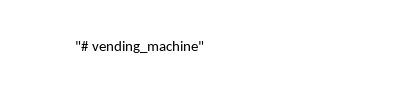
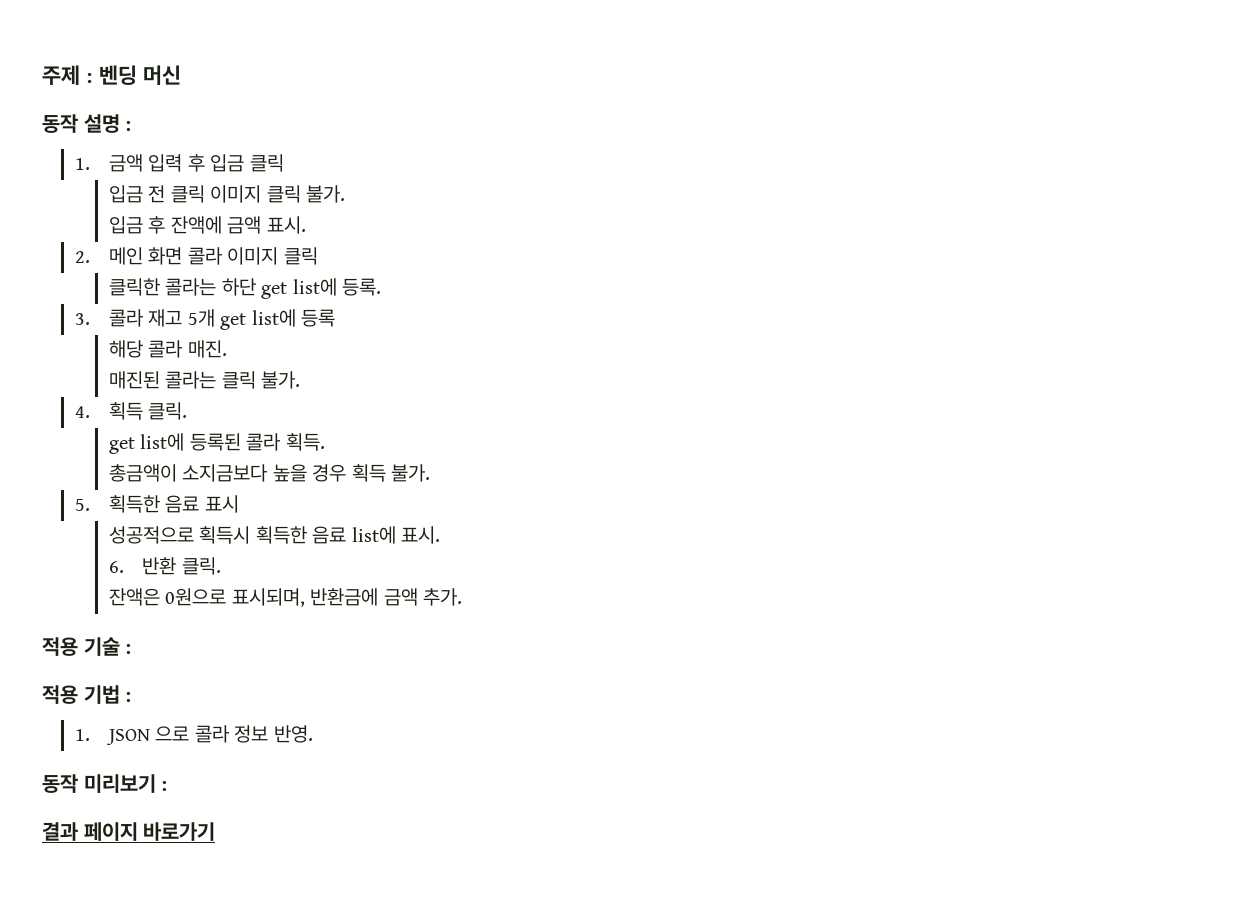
[75,41,204,53] "# vending_machine" -> [42,65,181,86] [42,114,133,133] [75,154,284,172] [108,185,345,203] [108,216,306,234] [75,247,318,265] [108,278,381,299] [75,309,335,330] [108,340,227,358] [108,371,301,389] [75,402,188,420] [108,433,325,454] [108,464,430,482] [75,495,239,513] [108,526,440,544] [108,557,221,575] [108,588,462,607] [42,637,133,656] [42,685,133,704] [75,725,313,745] [42,774,169,793] [42,822,216,841] 주제 : 벤딩 머신 // 동작 설명 : // 1. 금액 입력 후 입금 클릭 // 입금 전 클릭 이미지 클릭 불가. // 입금 후 잔액에 금액 표시. // 2. 메인 화면 콜라 이미지 클릭 // 클릭한 콜라는 하단 get list에 등록. // 3. 콜라 재고 5개 get list에 등록 // 해당 콜라 매진. // 매진된 콜라는 클릭 불가. // 4. 획득 클릭. // get list에 등록된 콜라 획득. // 총금액이 소지금보다 높을 경우 획득 불가. // 5. 획득한 음료 표시 // 성공적으로 획득시 획득한 음료 list에 표시. // 6. 반환 클릭. // 잔액은 0원으로 표시되며, 반환금에 금액 추가. // 적용 기술 : // 적용 기법 : // 1. JSON 으로 콜라 정보 반영. // 동작 미리보기 : // 결과 페이지 바로가기

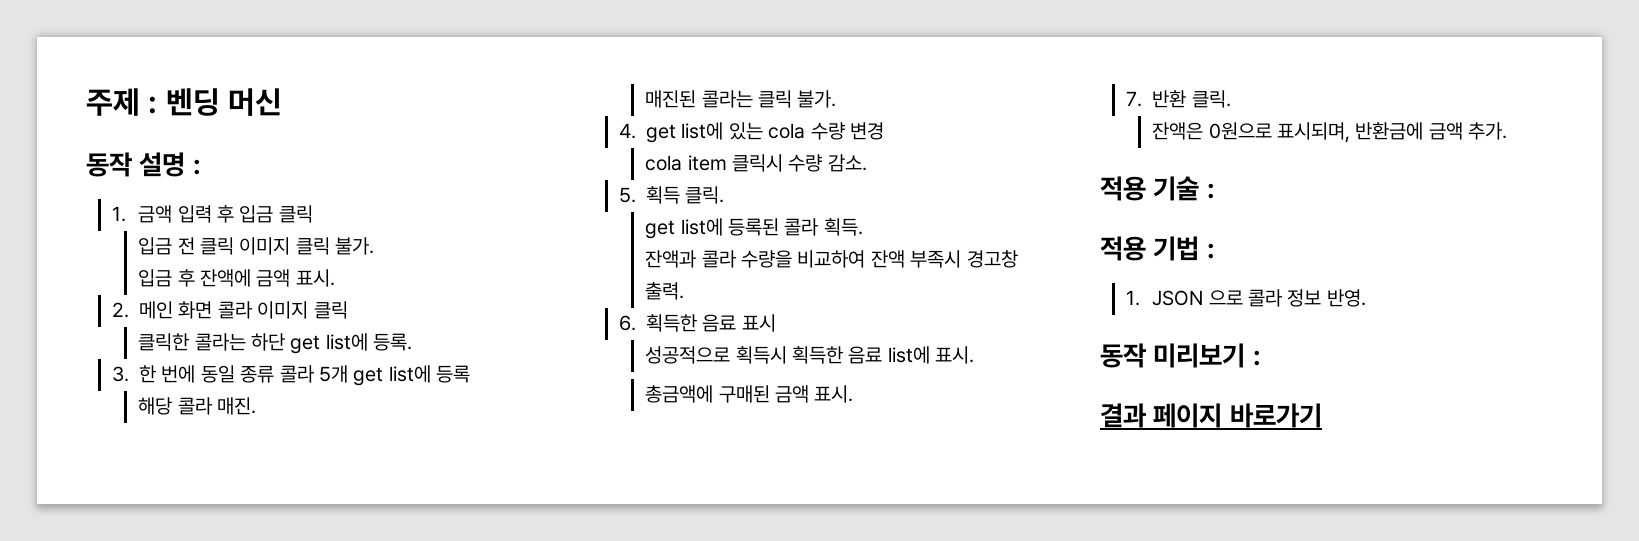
[108,309,183,327] 콜라 재고 -> [139,365,315,383] 한 번에 동일 종류 콜라
(91, 412) none -> [646,122,885,143] [645,154,867,172] [619,187,637,203] get list에 있는 cola 수량 변경 // cola item 클릭시 수량 감소. // 5.
[108,464,430,482] [75,499,91,511] 총금액이 소지금보다 높을 경우 획득 불가. // 5. -> [645,250,1018,268] [645,282,685,300] [619,315,637,331] 잔액과 콜라 수량을 비교하여 잔액 부족시 경고창 출력. // 6.
[108,561,124,573] 6. -> [645,385,854,403] [1126,91,1143,107] 총금액에 구매된 금액 표시. // 7.

